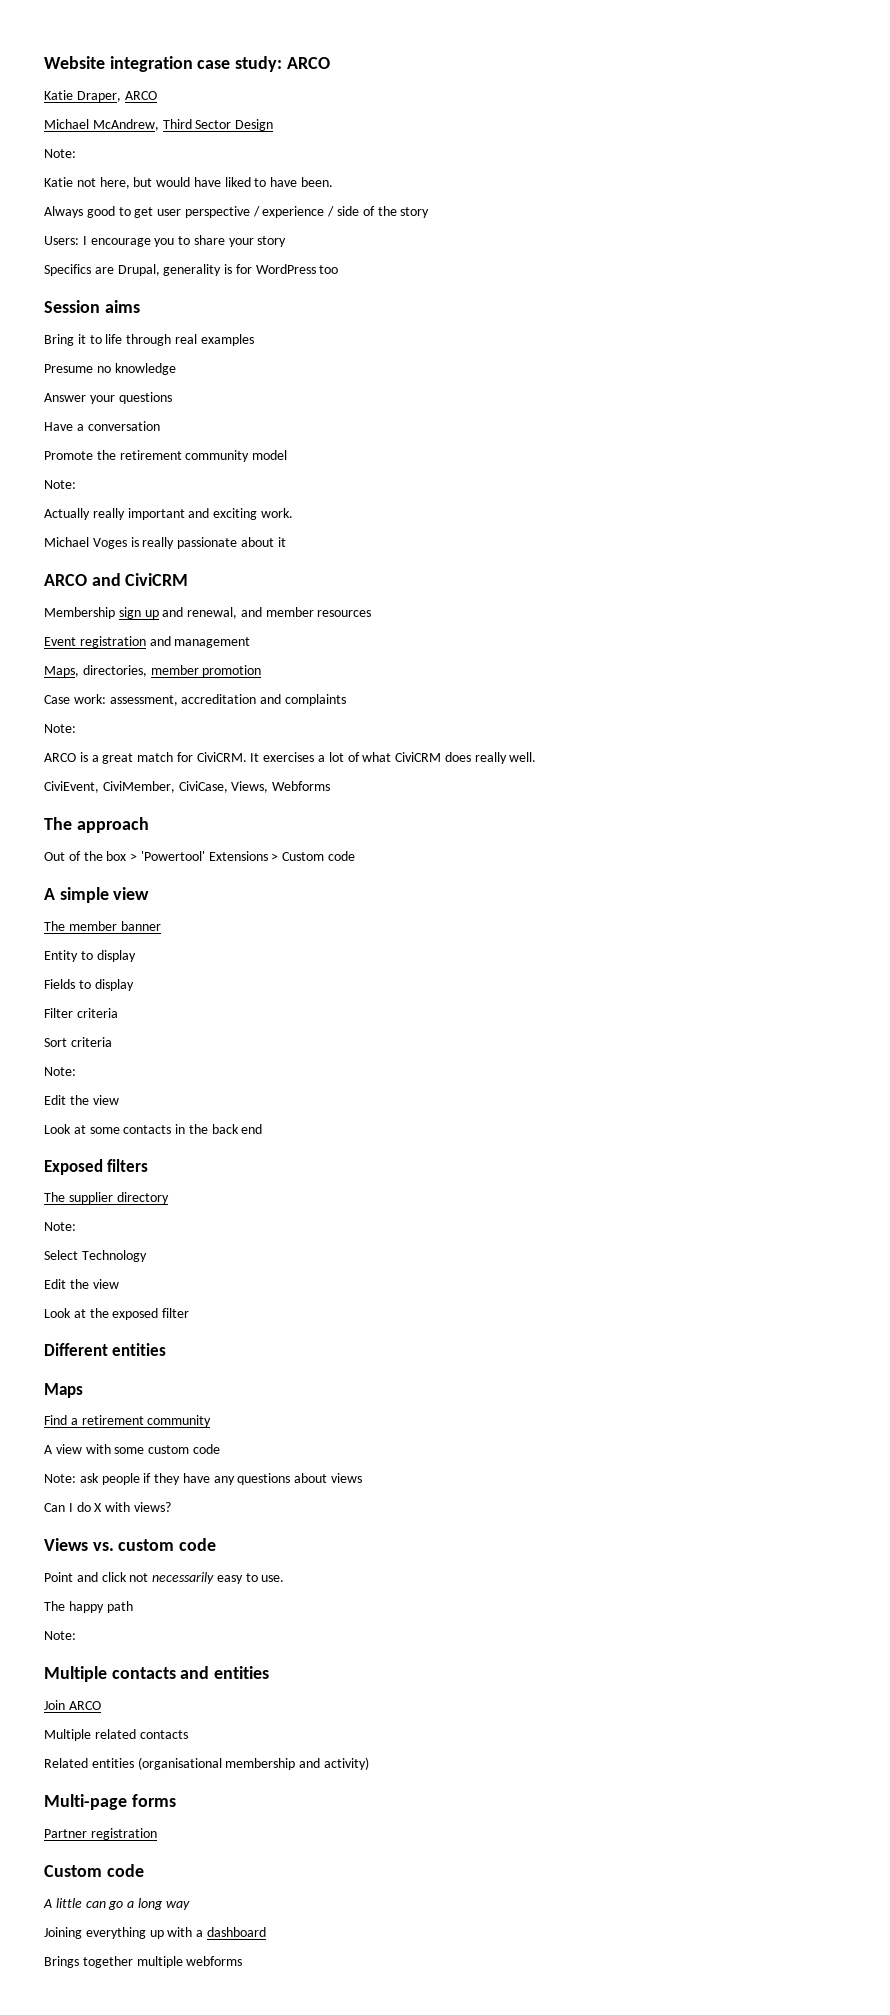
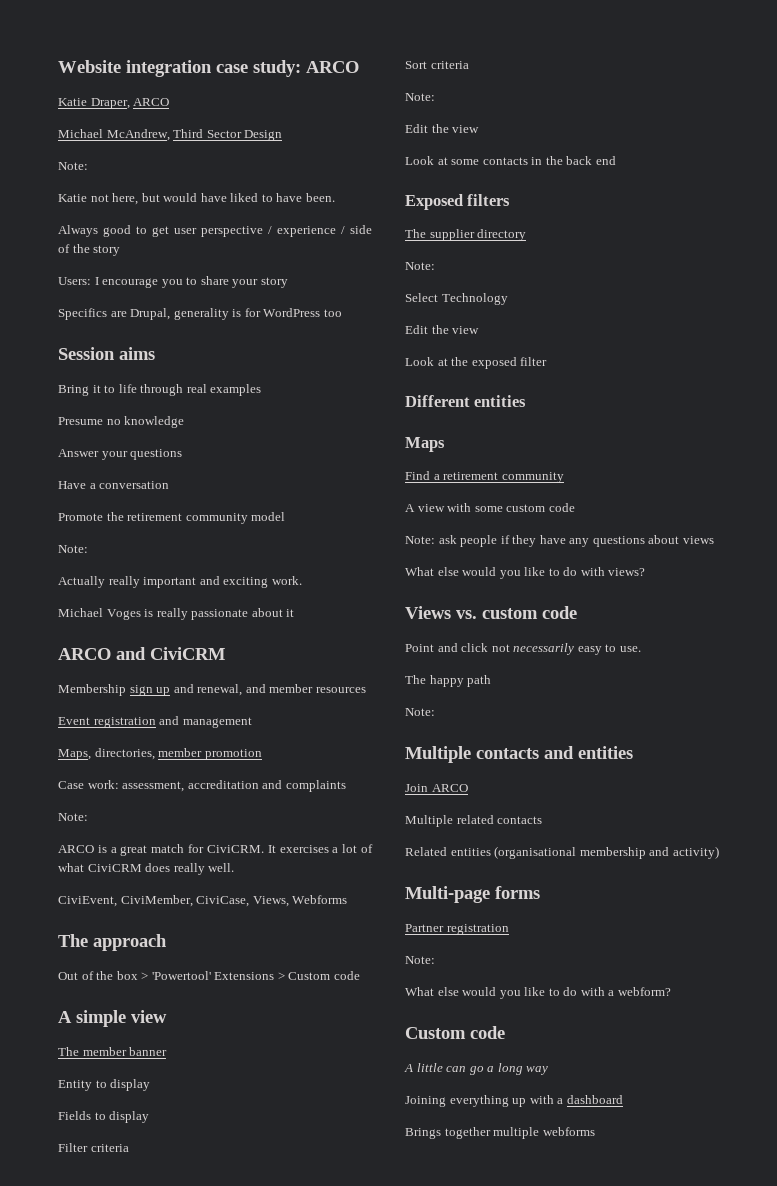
[44,1502,103,1512] Can I do X -> [405,567,578,579] What else would you like to do
(157, 1834) none -> [405,956,435,964] [405,987,671,999] // Note: // What else would you like to do with a webform?

